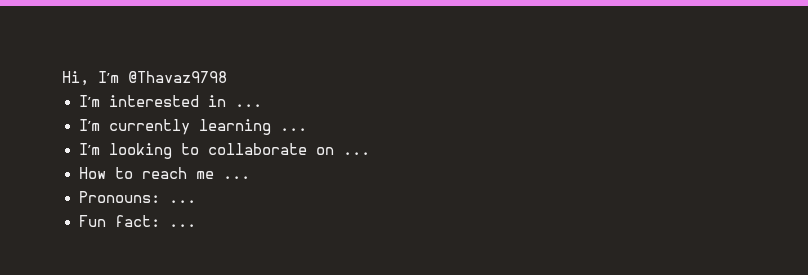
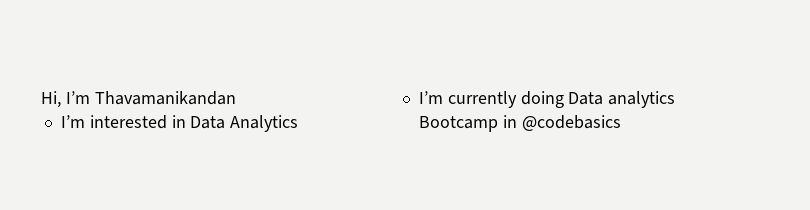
[128,71,227,83] @Thavaz9798 -> [94,91,236,105] Thavamanikandan
[234,104,262,107] ... -> [190,115,299,132] Data Analytics
[198,119,307,135] [78,143,370,159] [78,167,250,179] [78,191,196,203] [78,215,196,227] learning ... // I’m looking to collaborate on ... // How to reach me ... // Pronouns: ... // Fun fact: ... -> [520,91,676,108] [418,115,621,132] doing Data analytics Bootcamp in @codebasics

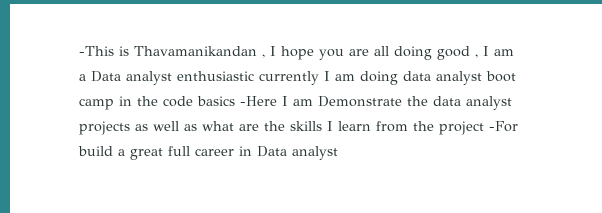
[41,91,90,108] Hi, I’m -> [79,46,129,56] -This is
[60,115,299,132] [418,91,676,108] [418,115,621,132] // I’m interested in Data Analytics // I’m currently doing Data analytics Bootcamp in @codebasics -> [262,46,514,60] [79,71,516,85] [79,96,512,110] [79,121,518,135] [78,146,338,160] , I hope you are all doing good , I am a Data analyst enthusiastic currently I am doing data analyst boot camp in the code basics -Here I am Demonstrate the data analyst projects as well as what are the skills I learn from the project -For build a great full career in Data analyst

